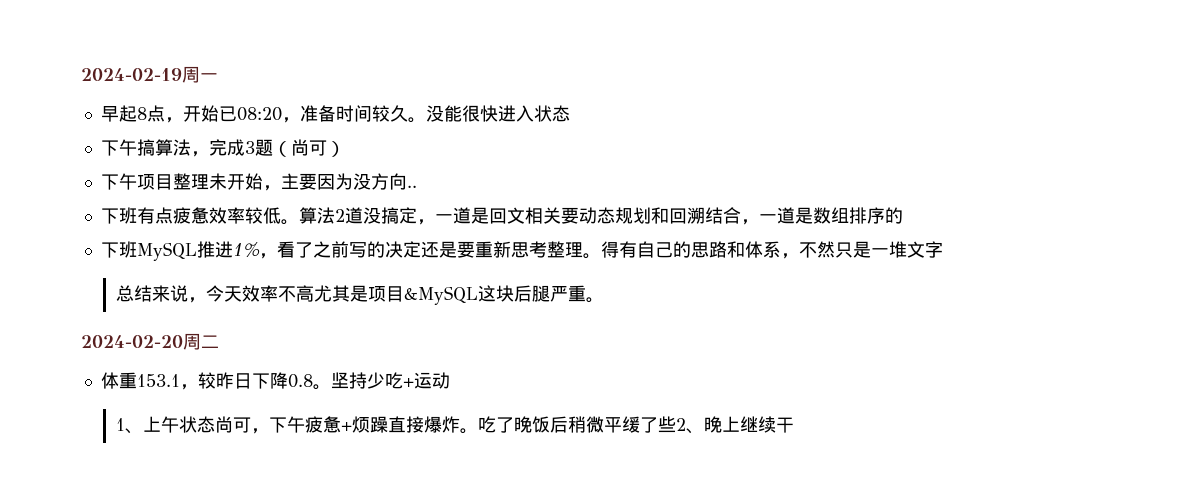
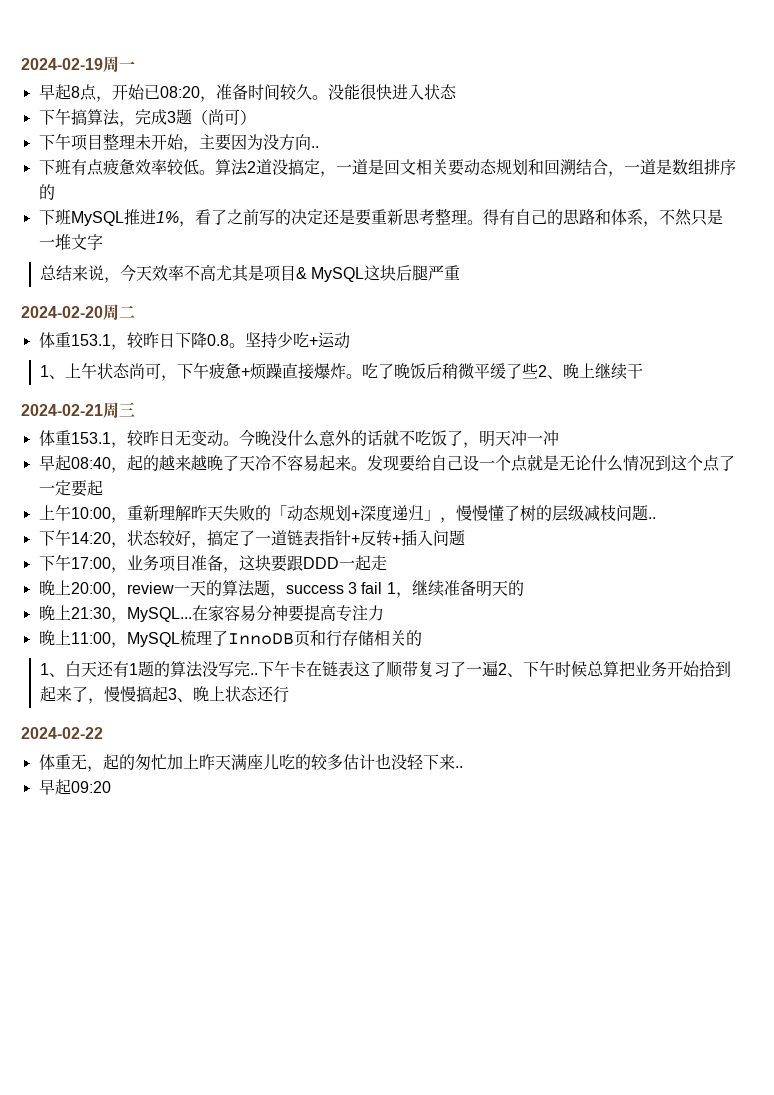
[404,286,479,305] &MySQL -> [295,267,365,282] & MySQL
[586,297,605,303] 。 -> (461, 272) none
(795, 425) none -> [21,402,135,418] [38,429,559,448] [38,455,735,473] [38,480,103,497] [38,505,656,523] [38,529,465,548] [38,555,387,573] [38,580,524,598] [38,604,384,623] [38,630,422,648] [39,661,731,678] [39,686,289,704] [21,727,103,739] [38,753,463,772] [38,779,111,795] // 2024-02-21周三 // 体重153.1，较昨日无变动。今晚没什么意外的话就不吃饭了，明天冲一冲 // 早起08:40，起的越来越晚了天冷不容易起来。发现要给自己设一个点就是无论什么情况到这个点了一定要起 // 上午10:00，重新理解昨天失败的「动态规划+深度递归」，慢慢懂了树的层级减枝问题.. // 下午14:20，状态较好，搞定了一道链表指针+反转+插入问题 // 下午17:00，业务项目准备，这块要跟DDD一起走 // 晚上20:00，review一天的算法题，success 3 fail 1，继续准备明天的 // 晚上21:30，MySQL...在家容易分神要提高专注力 // 晚上11:00，MySQL梳理了InnoDB页和行存储相关的 // 1、白天还有1题的算法没写完..下午卡在链表这了顺带复习了一遍2、下午时候总算把业务开始拾到起来了，慢慢搞起3、晚上状态还行 // 2024-02-22 // 体重无，起的匆忙加上昨天满座儿吃的较多估计也没轻下来.. // 早起09:20

